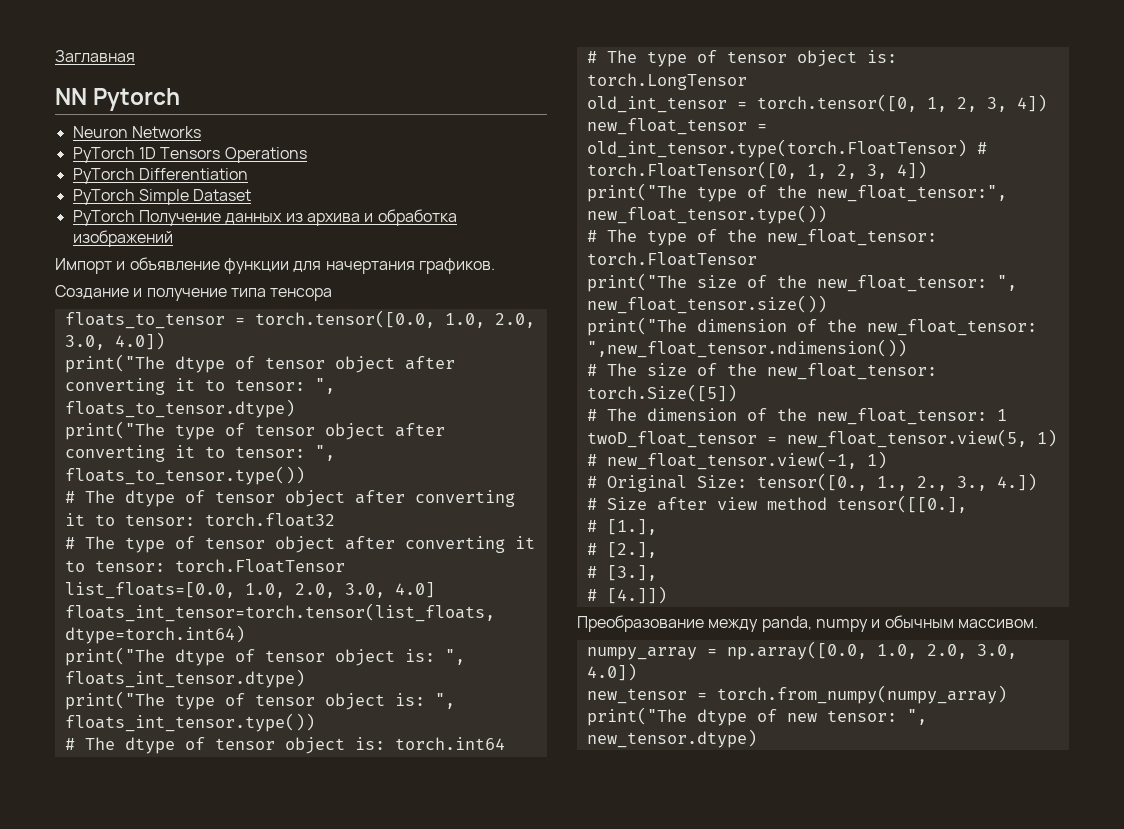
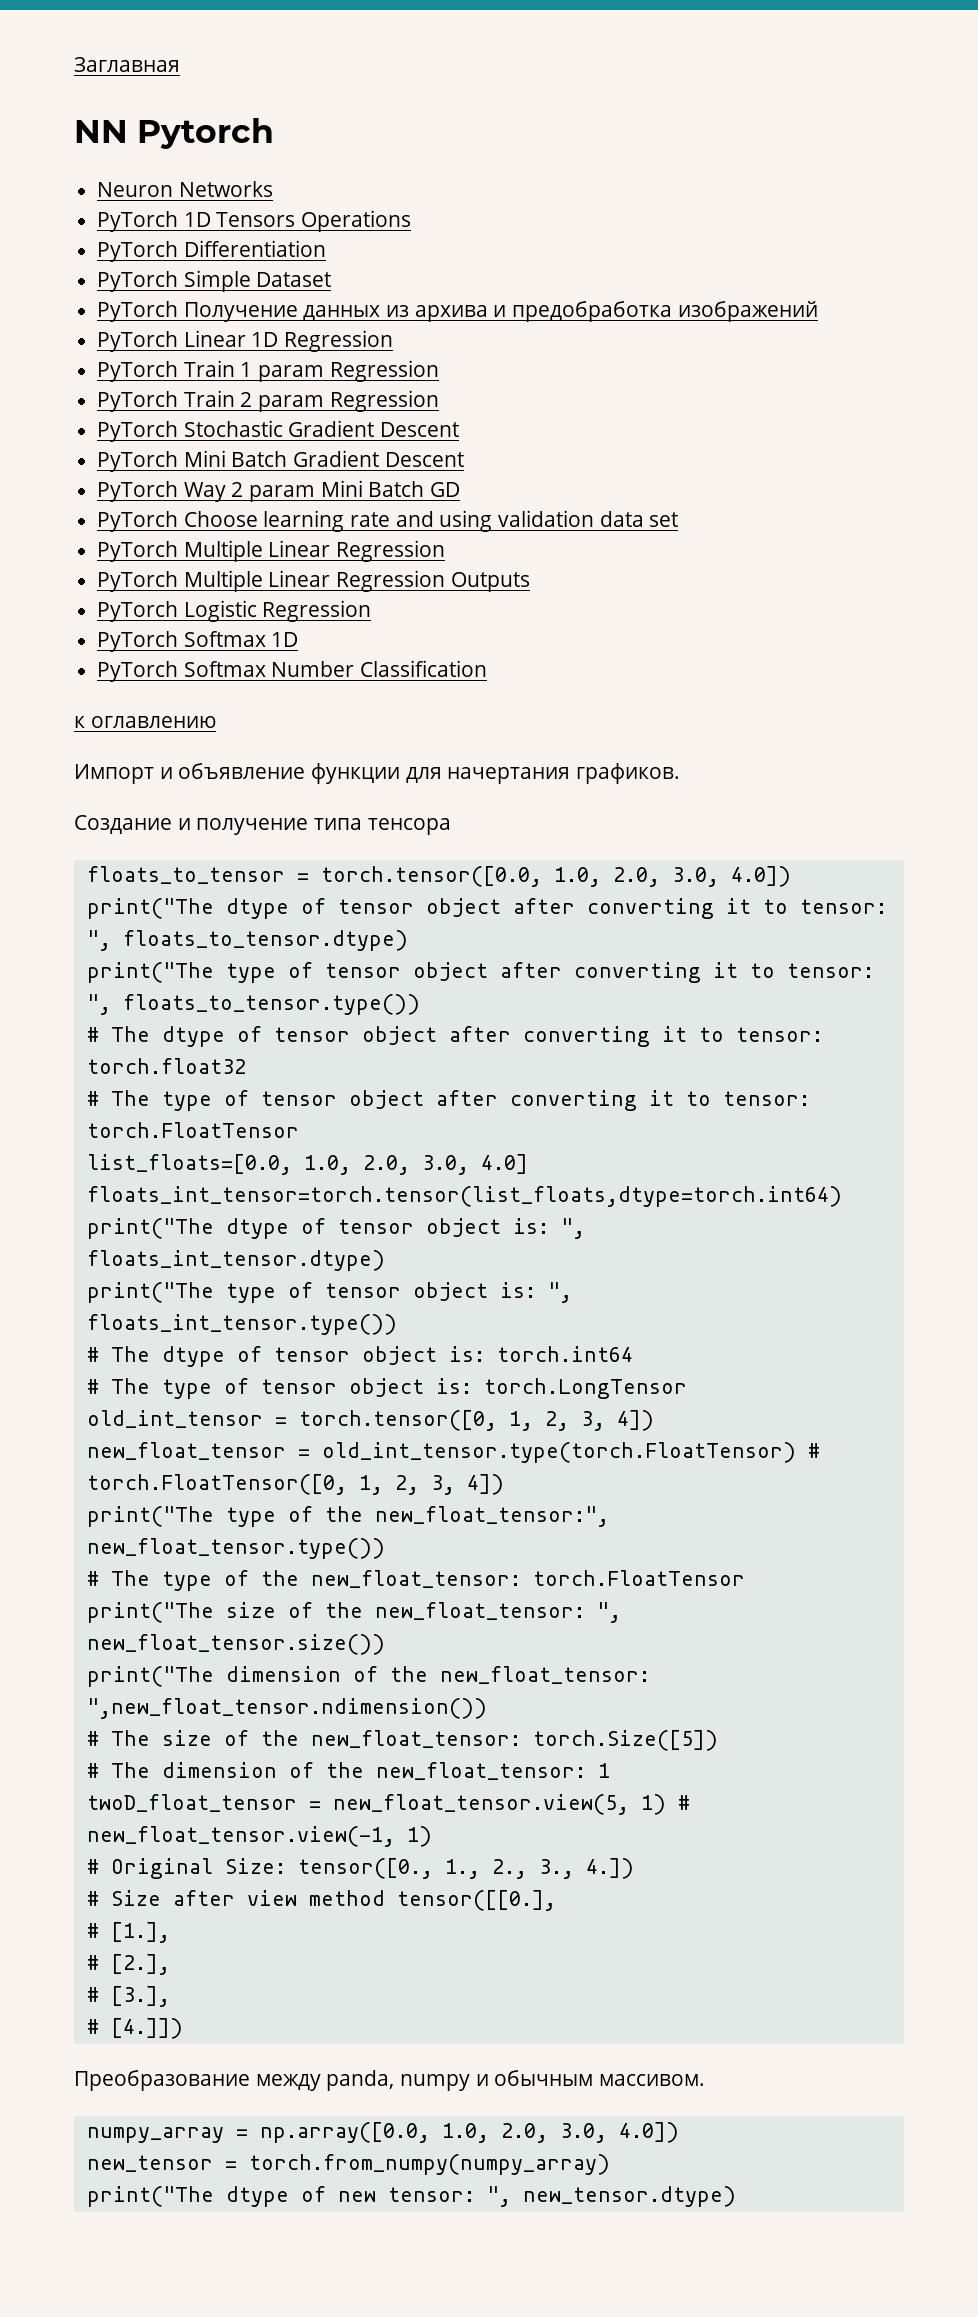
[377,209,457,226] обработка -> [512,301,673,322] предобработка
(173, 238) none -> [97,330,394,352] [97,360,439,382] [97,390,439,412] [97,420,460,442] [97,450,464,472] [97,480,461,502] [97,510,679,532] [97,540,446,562] [97,570,530,592] [97,600,372,622] [97,631,299,652] [97,660,488,682] [74,716,216,728] // PyTorch Linear 1D Regression // PyTorch Train 1 param Regression // PyTorch Train 2 param Regression // PyTorch Stochastic Gradient Descent // PyTorch Mini Batch Gradient Descent // PyTorch Way 2 param Mini Batch GD // PyTorch Choose learning rate and using validation data set // PyTorch Multiple Linear Regression // PyTorch Multiple Linear Regression Outputs // PyTorch Logistic Regression // PyTorch Softmax 1D // PyTorch Softmax Number Classification // к оглавлению

